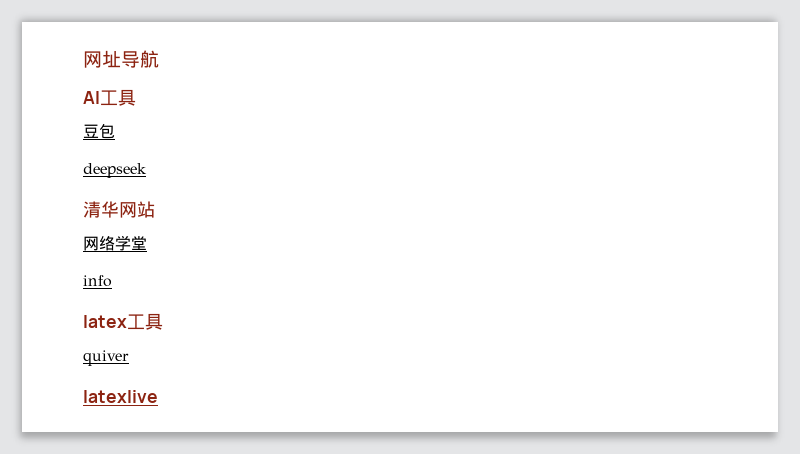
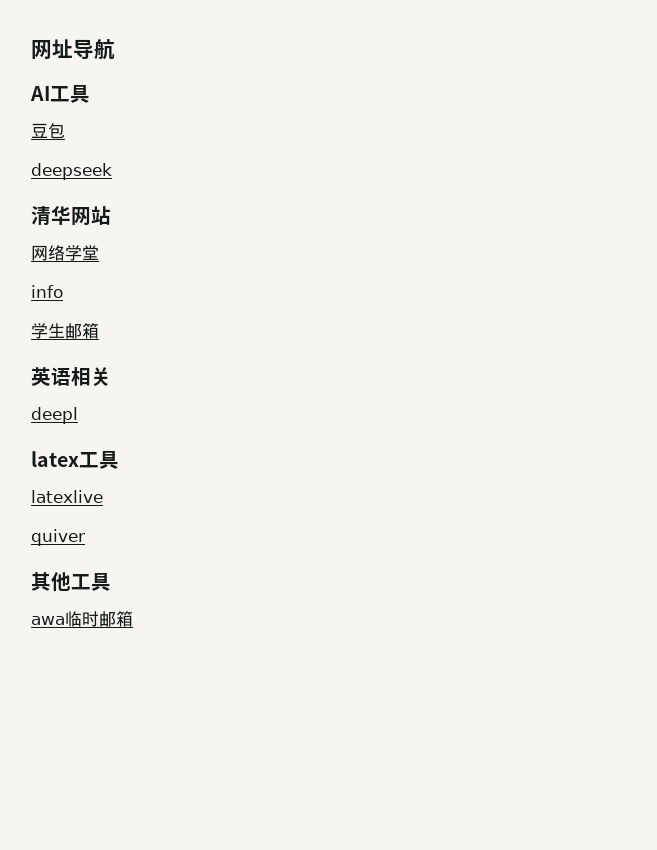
(112, 281) none -> [31,323,99,339] [31,367,111,386] [31,407,78,424] // 学生邮箱 // 英语相关 // deepl
(163, 321) none -> [31,490,103,503] // latexlive
[83,390,158,403] latexlive -> [31,572,111,592] [31,611,133,627] 其他工具 // awa临时邮箱

